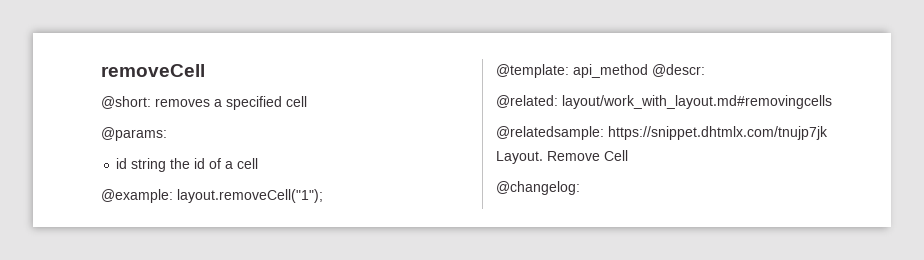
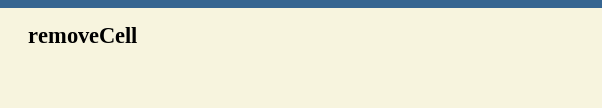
[101,96,307,110] [101,127,167,141] [116,158,259,172] [101,189,323,203] [496,64,705,78] [496,95,832,109] [496,126,828,140] [496,150,628,164] [496,181,580,195] // @short: removes a specified cell // @params: // id string the id of a cell // @example: layout.removeCell("1"); // @template: api_method @descr: // @related: layout/work_with_layout.md#removingcells // @relatedsample: https://snippet.dhtmlx.com/tnujp7jk Layout. Remove Cell // @changelog: -> (137, 35) none

